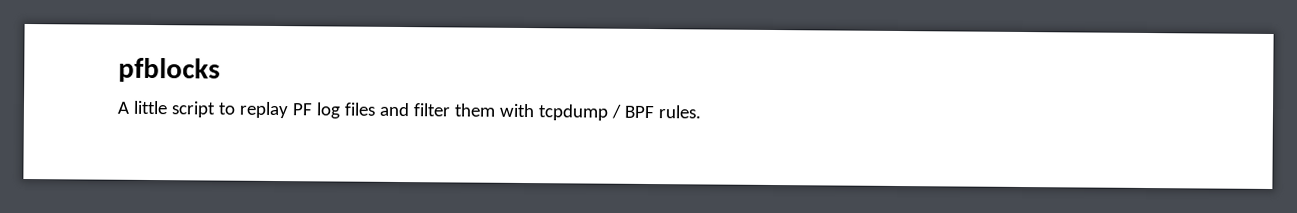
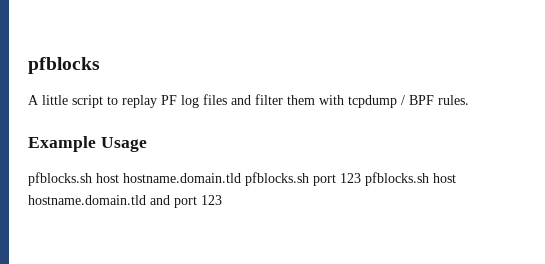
(702, 112) none -> [28,136,147,152] [28,172,456,186] [28,195,222,208] // Example Usage // pfblocks.sh host hostname.domain.tld pfblocks.sh port 123 pfblocks.sh host hostname.domain.tld and port 123

